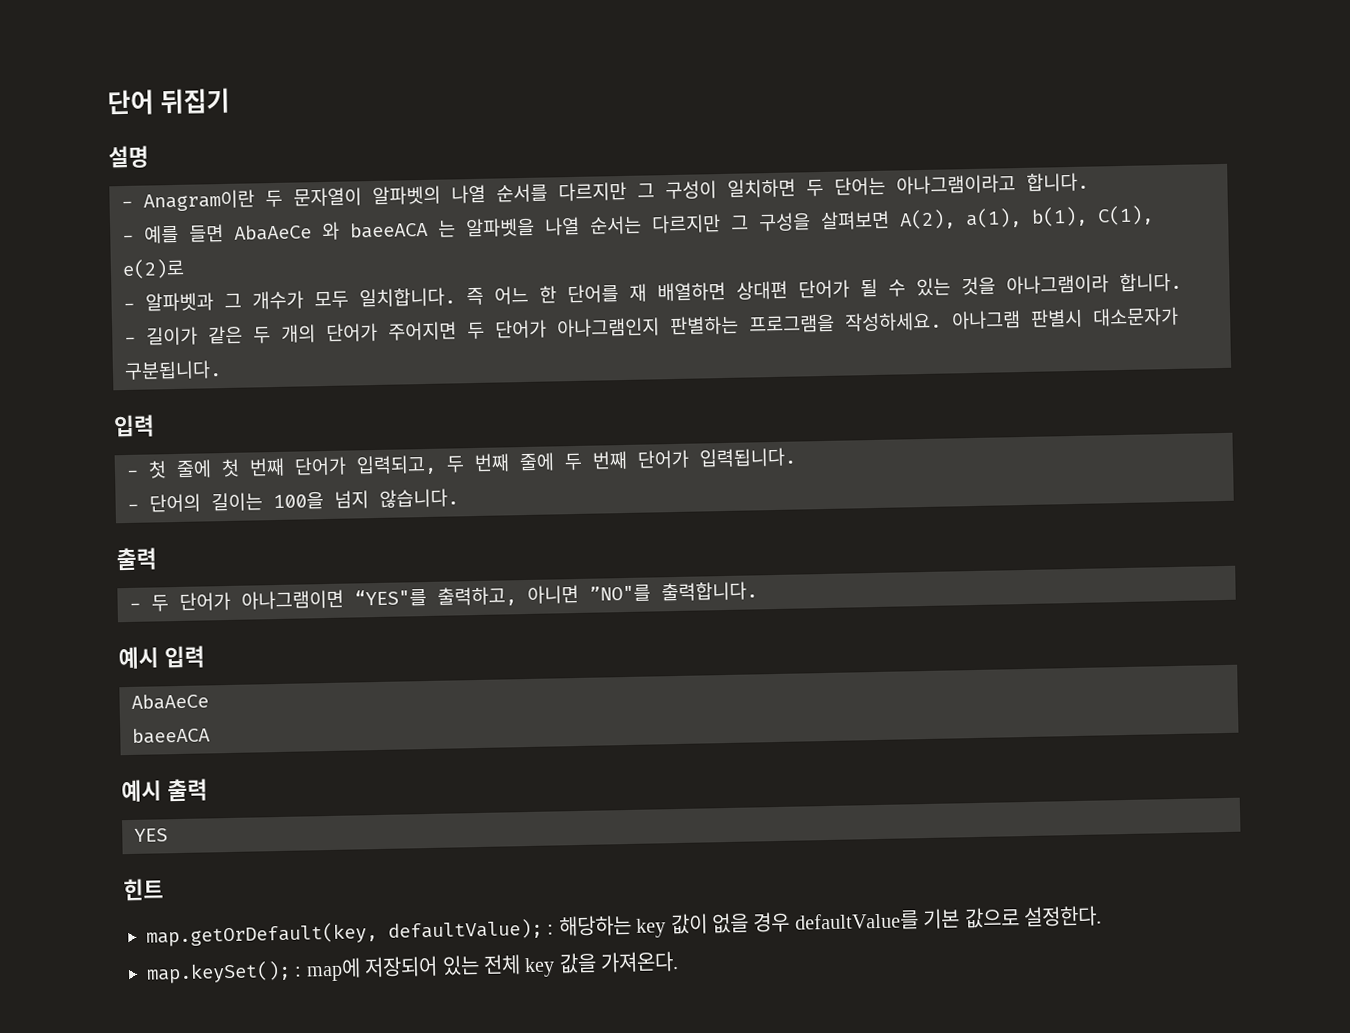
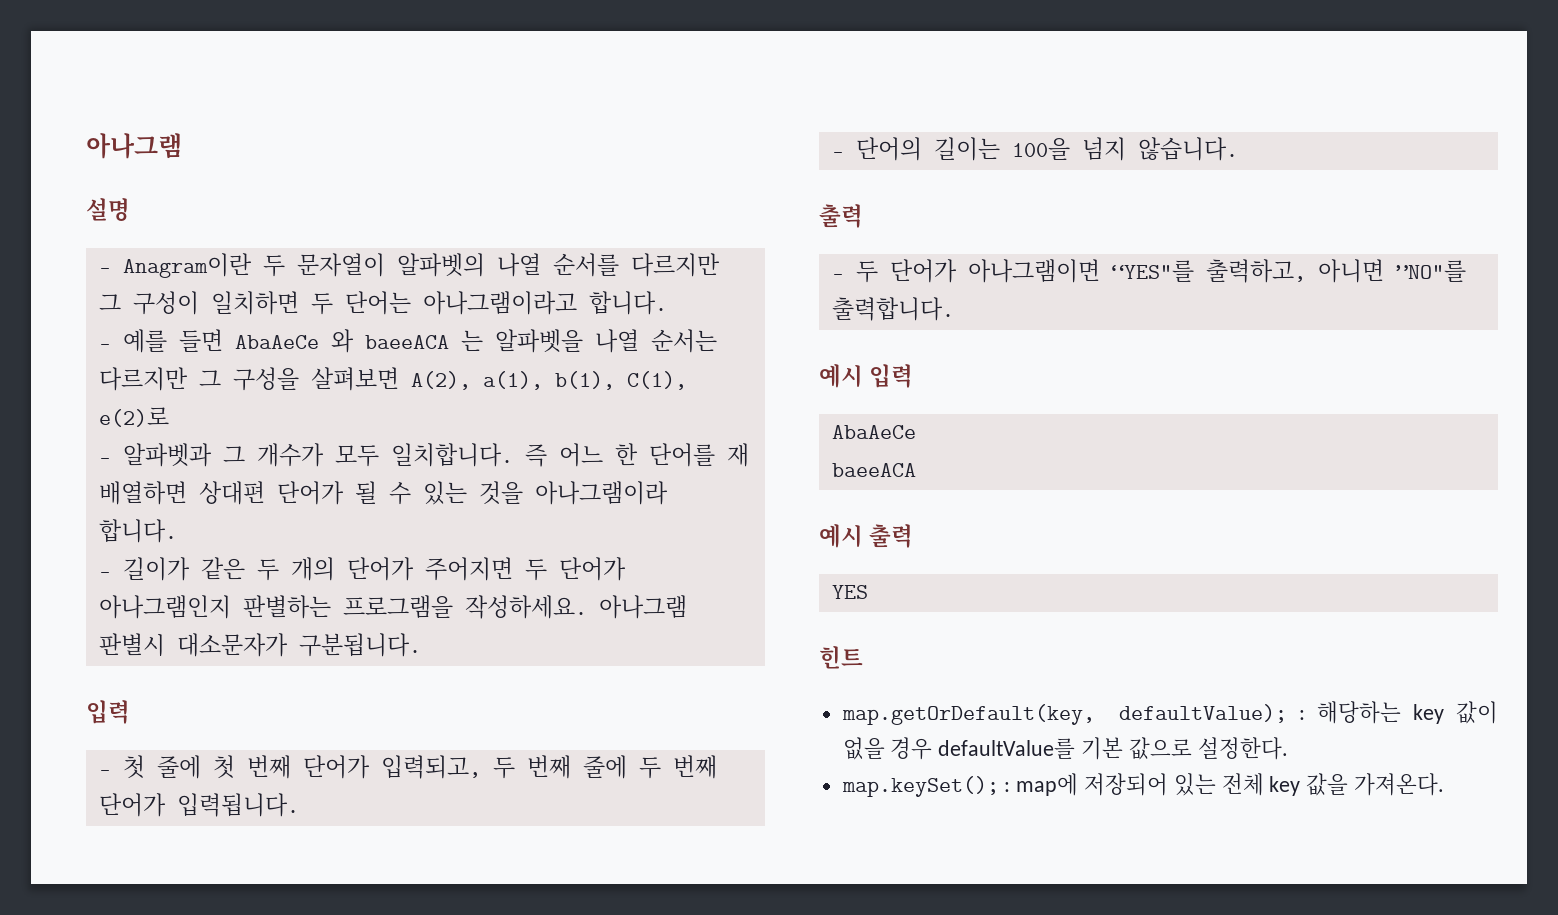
[107,87,230,116] 단어 뒤집기 -> [86,133,182,159] 아나그램

